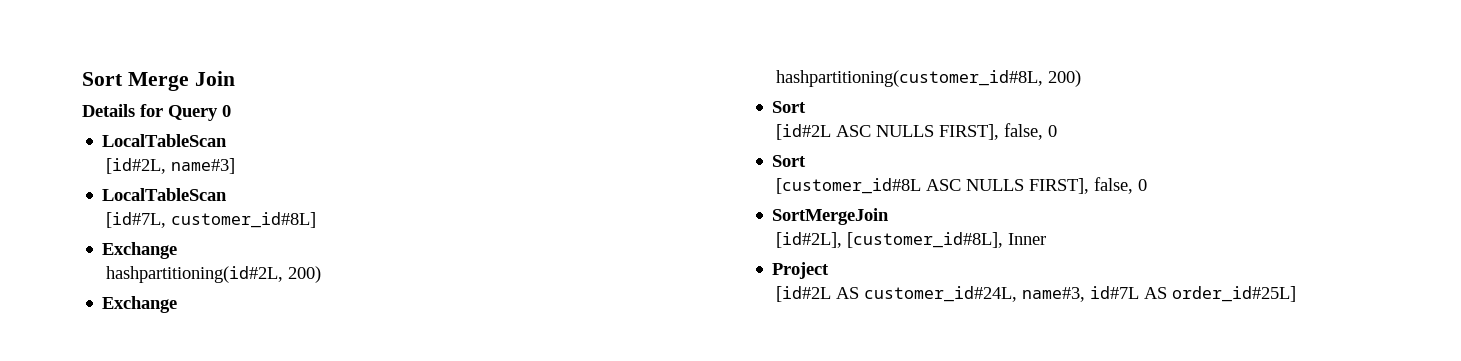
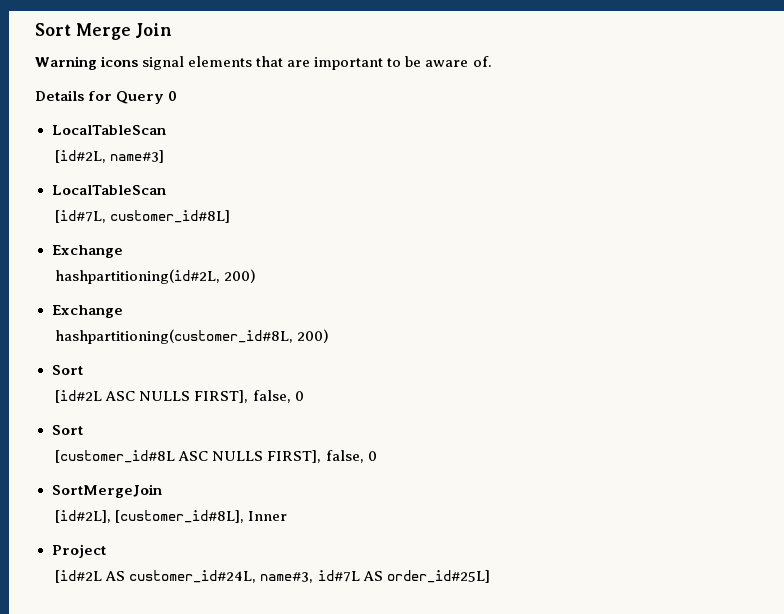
(235, 78) none -> [35,56,492,70] // Warning icons signal elements that are important to be aware of.

